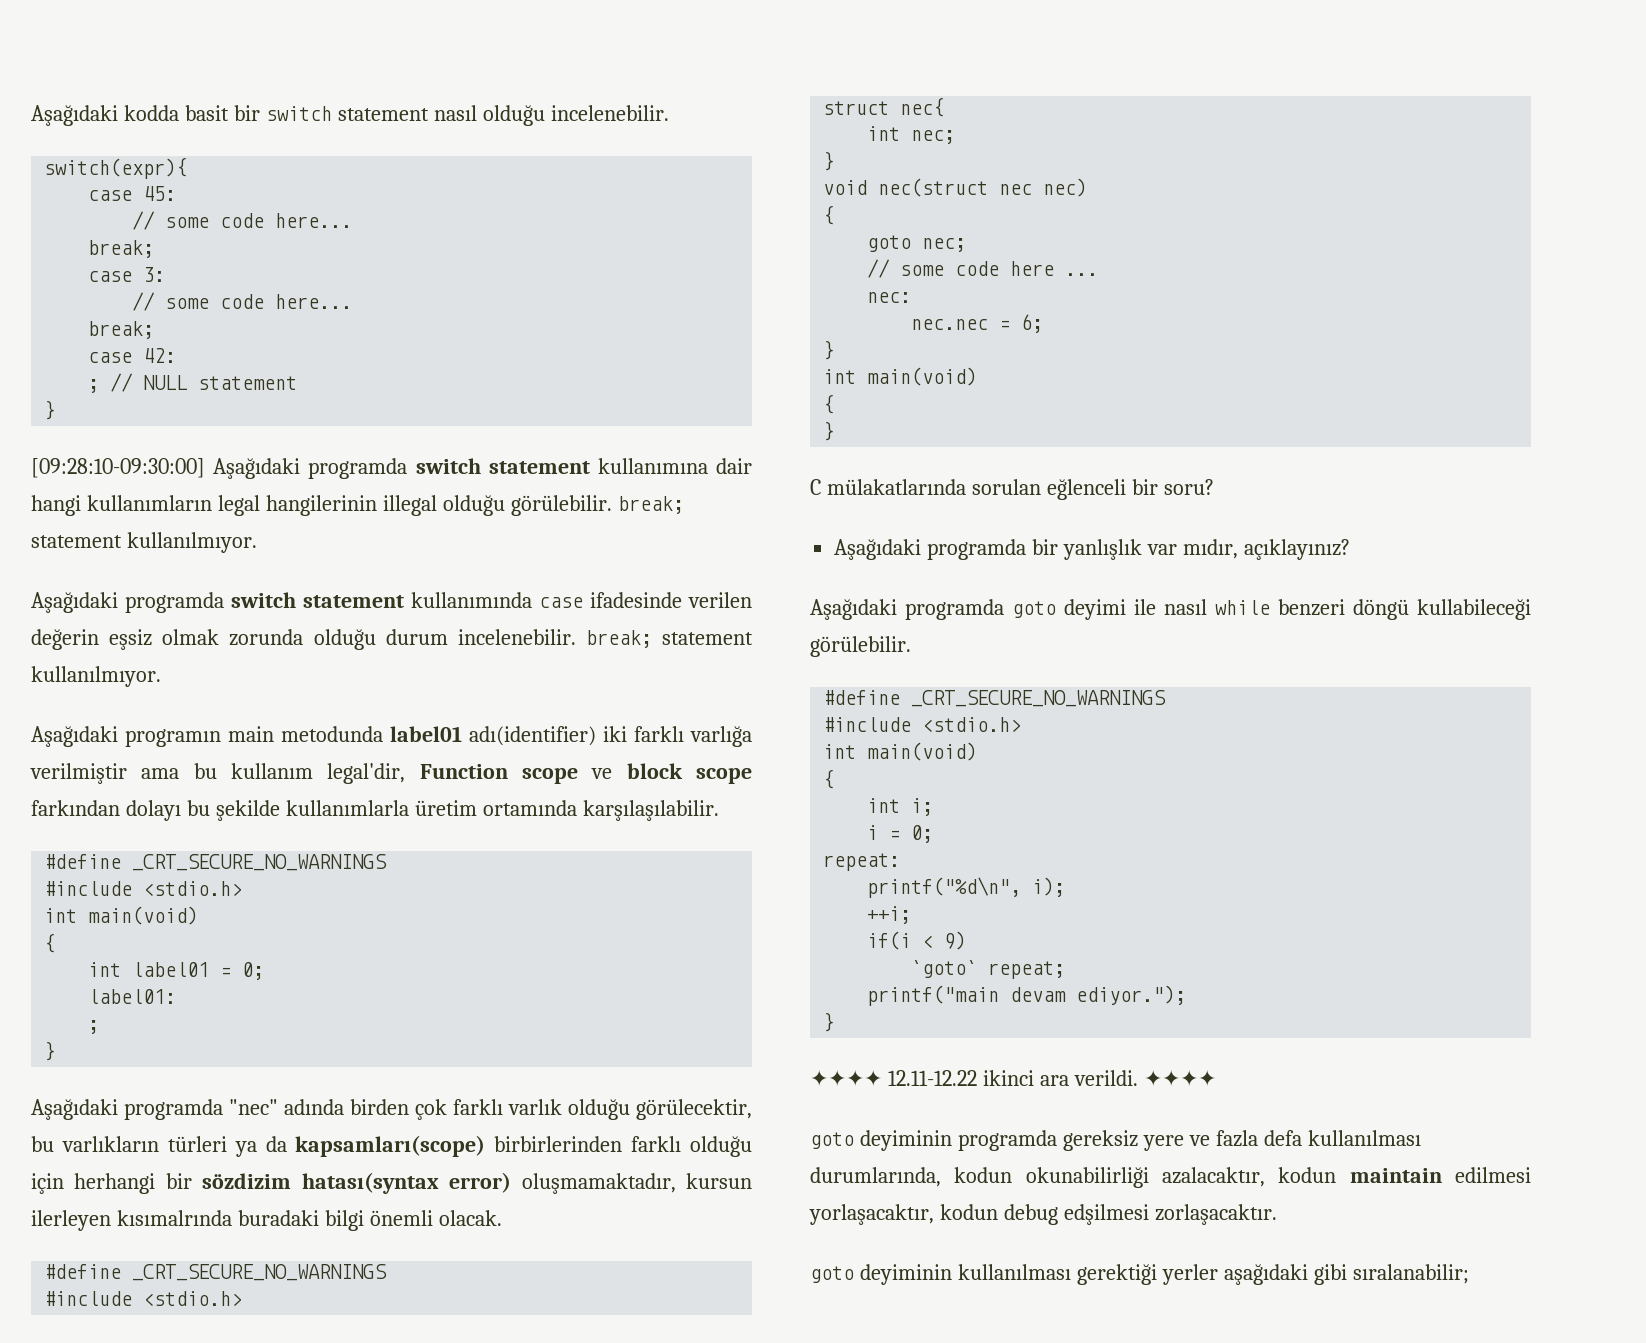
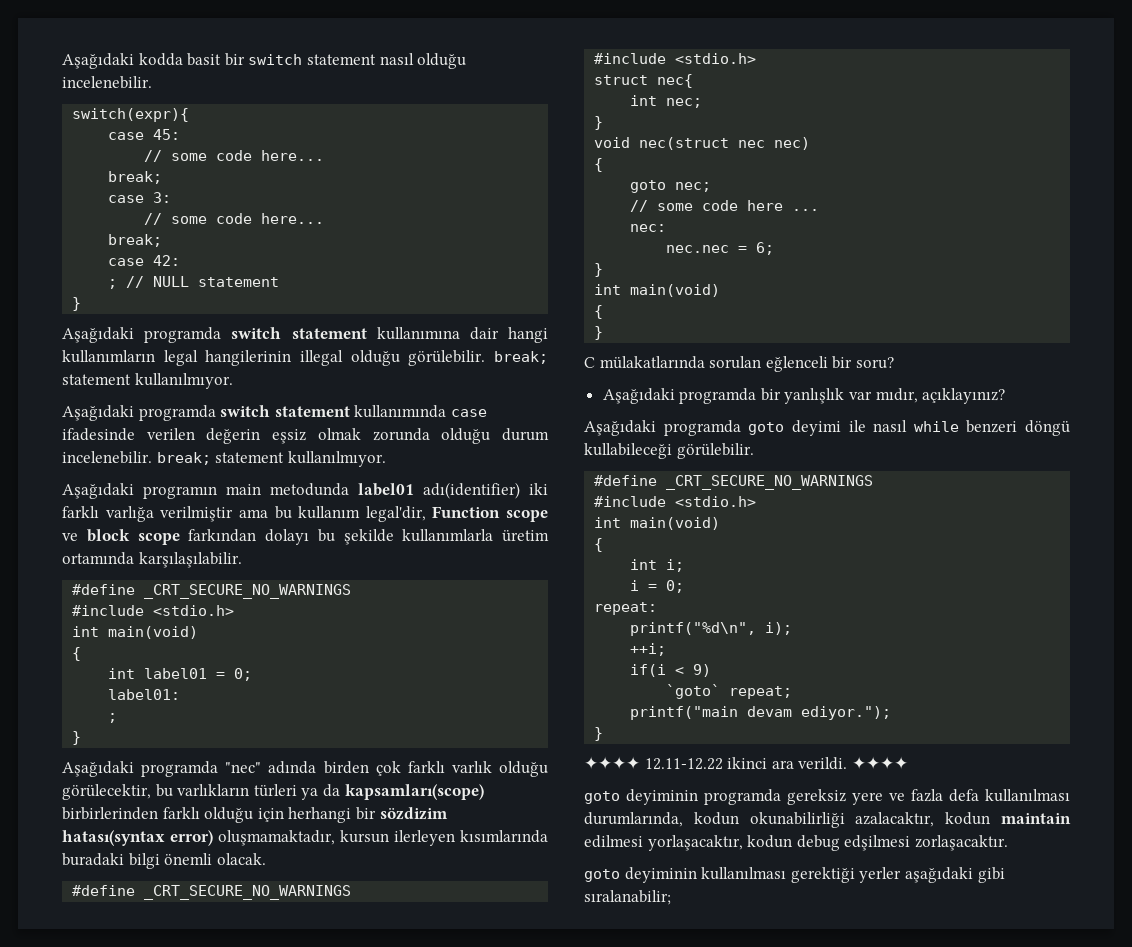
[31,458,205,478] [09:28:10-09:30:00] -> (82, 304) none
[116,1210,232,1226] kısımalrında -> [460,830,548,843] kısımlarında

